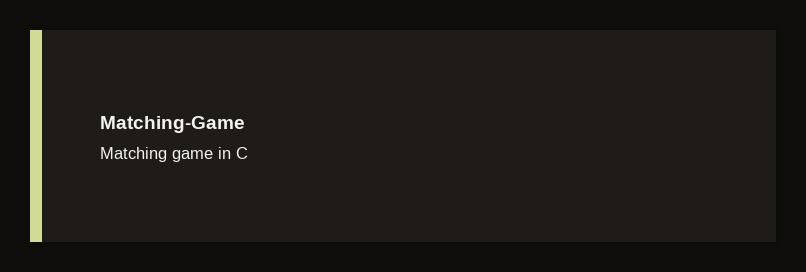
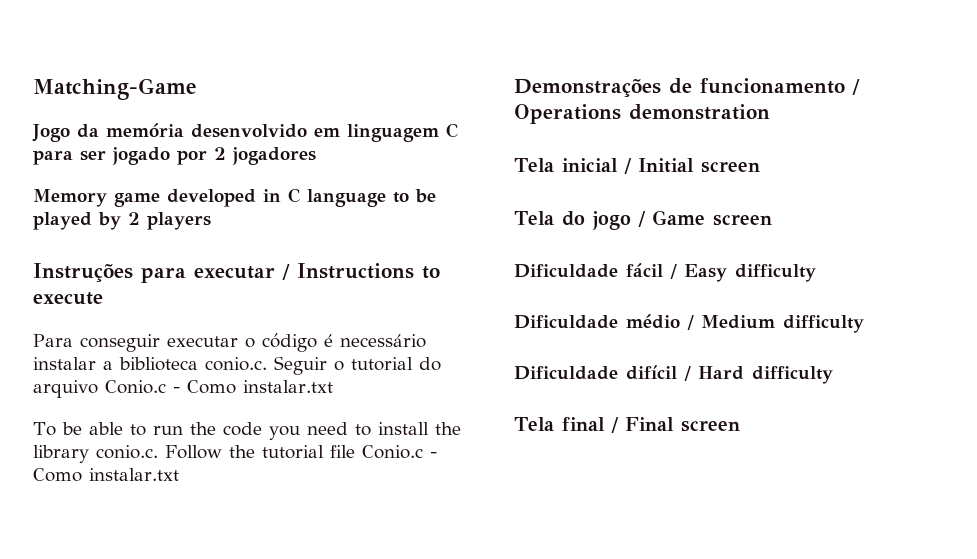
[100,147,248,162] Matching game in C -> [32,123,458,142] [33,147,316,165] [33,188,436,207] [33,212,211,230] [33,263,440,283] [33,292,103,305] [33,333,426,352] [33,356,441,375] [33,380,333,398] [33,422,461,440] [33,445,437,463] [33,468,179,482] [514,78,860,97] [514,104,770,124] [514,158,760,174] [514,210,772,230] [514,263,816,282] [514,314,864,333] [514,365,833,384] [514,417,740,433] Jogo da memória desenvolvido em linguagem C para ser jogado por 2 jogadores // Memory game developed in C language to be played by 2 players // Instruções para executar / Instructions to execute // Para conseguir executar o código é necessário instalar a biblioteca conio.c. Seguir o tutorial do arquivo Conio.c - Como instalar.txt // To be able to run the code you need to install the library conio.c. Follow the tutorial file Conio.c - Como instalar.txt // Demonstrações de funcionamento / Operations demonstration // Tela inicial / Initial screen // Tela do jogo / Game screen // Dificuldade fácil / Easy difficulty // Dificuldade médio / Medium difficulty // Dificuldade difícil / Hard difficulty // Tela final / Final screen

